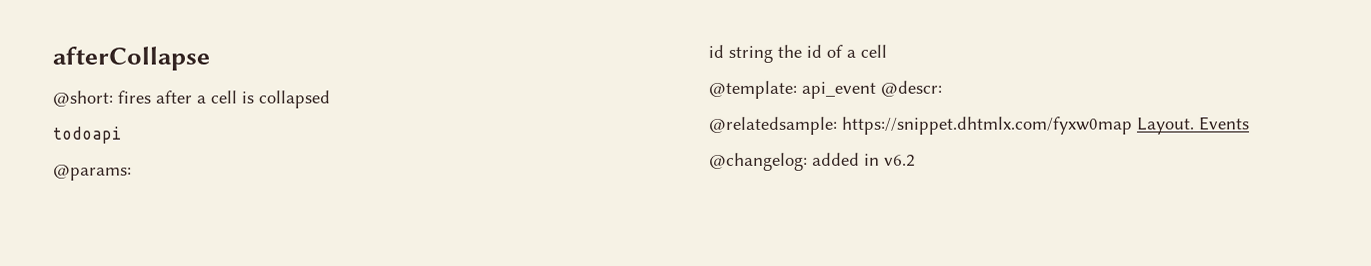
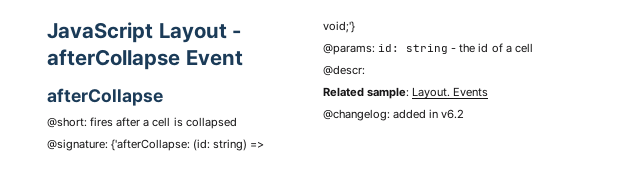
(52, 58) none -> [47,22,242,43] [47,49,243,70] JavaScript Layout - afterCollapse Event //
[52,126,122,144] [53,164,132,181] [708,44,773,63] todoapi // @params: // id string -> [47,139,265,151] [323,21,355,33] [323,43,457,55] @signature: {'afterCollapse: (id: string) => void;'} // @params: id: string -
[708,80,876,99] @template: api_event -> (533, 48) none
[708,116,1133,135] @relatedsample: https://snippet.dhtmlx.com/fyxw0map -> [323,87,410,99] Related sample:

